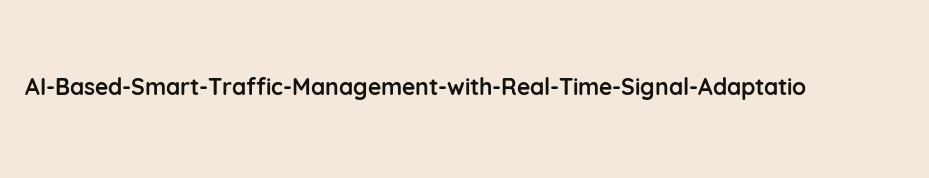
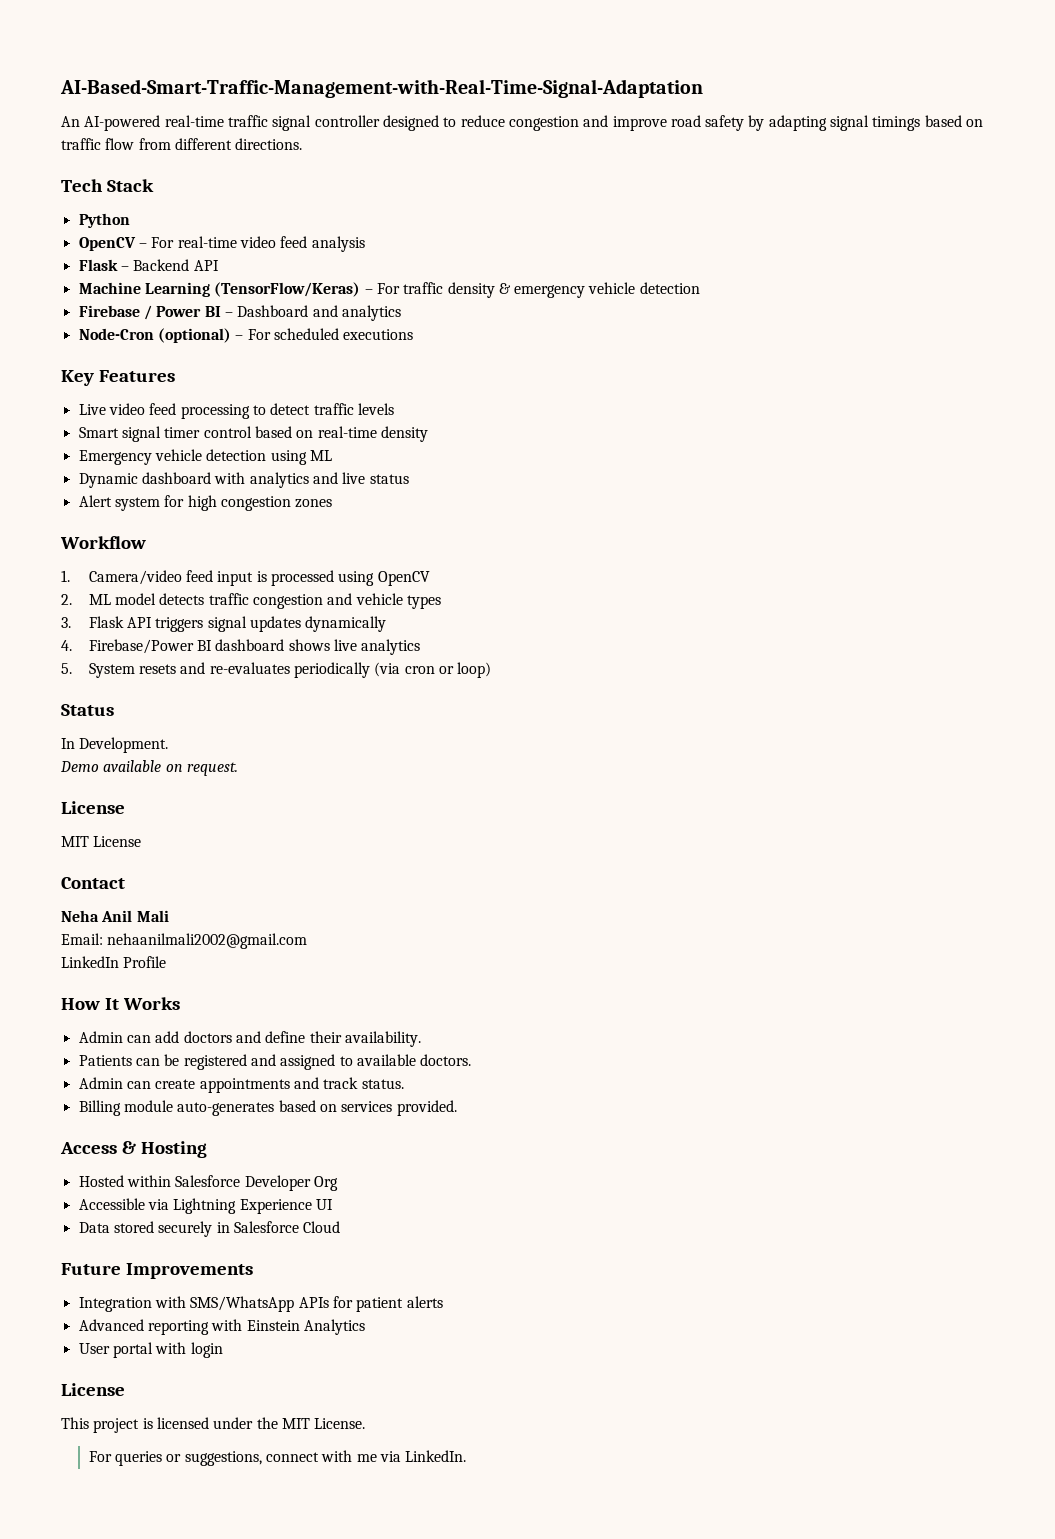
[25,77,806,100] AI-Based-Smart-Traffic-Management-with-Real-Time-Signal-Adaptatio -> [60,79,703,98] [61,115,984,131] [61,138,303,150] [61,179,154,192] [78,213,130,228] [78,236,365,252] [78,259,219,271] [78,282,700,298] [78,305,401,321] [78,328,414,343] [61,370,175,386] [78,403,394,419] [78,426,428,442] [78,449,332,465] [78,472,409,488] [78,495,333,511] [60,536,146,549] [61,570,430,586] [61,593,442,609] [61,616,387,632] [61,639,421,655] [61,662,492,678] [61,704,114,716] [61,737,169,753] [60,760,238,776] [61,801,125,814] [61,836,142,847] [61,877,125,889] [61,910,169,922] [61,933,308,949] [61,956,167,968] [61,997,180,1010] [78,1031,421,1047] [78,1054,472,1070] [78,1077,404,1093] [78,1100,457,1116] [60,1141,207,1158] [78,1175,338,1191] [78,1198,333,1214] [78,1221,341,1237] [61,1263,253,1279] [78,1296,443,1312] [78,1319,365,1335] [78,1342,223,1358] [61,1383,125,1396] [61,1417,366,1433] [88,1450,467,1466] AI-Based-Smart-Traffic-Management-with-Real-Time-Signal-Adaptation // An AI-powered real-time traffic signal controller designed to reduce congestion and improve road safety by adapting signal timings based on traffic flow from different directions. // Tech Stack // Python // OpenCV – For real-time video feed analysis // Flask – Backend API // Machine Learning (TensorFlow/Keras) – For traffic density & emergency vehicle detection // Firebase / Power BI – Dashboard and analytics // Node-Cron (optional) – For scheduled executions // Key Features // Live video feed processing to detect traffic levels // Smart signal timer control based on real-time density // Emergency vehicle detection using ML // Dynamic dashboard with analytics and live status // Alert system for high congestion zones // Workflow // 1. Camera/video feed input is processed using OpenCV // 2. ML model detects traffic congestion and vehicle types // 3. Flask API triggers signal updates dynamically // 4. Firebase/Power BI dashboard shows live analytics // 5. System resets and re-evaluates periodically (via cron or loop) // Status // In Development. // Demo available on request. // License // MIT License // Contact // Neha Anil Mali // Email: nehaanilmali2002@gmail.com // LinkedIn Profile // How It Works // Admin can add doctors and define their availability. // Patients can be registered and assigned to available doctors. // Admin can create appointments and track status. // Billing module auto-generates based on services provided. // Access & Hosting // Hosted within Salesforce Developer Org // Accessible via Lightning Experience UI // Data stored securely in Salesforce Cloud // Future Improvements // Integration with SMS/WhatsApp APIs for patient alerts // Advanced reporting with Einstein Analytics // User portal with login // License // This project is licensed under the MIT License. // For queries or suggestions, connect with me via LinkedIn.

